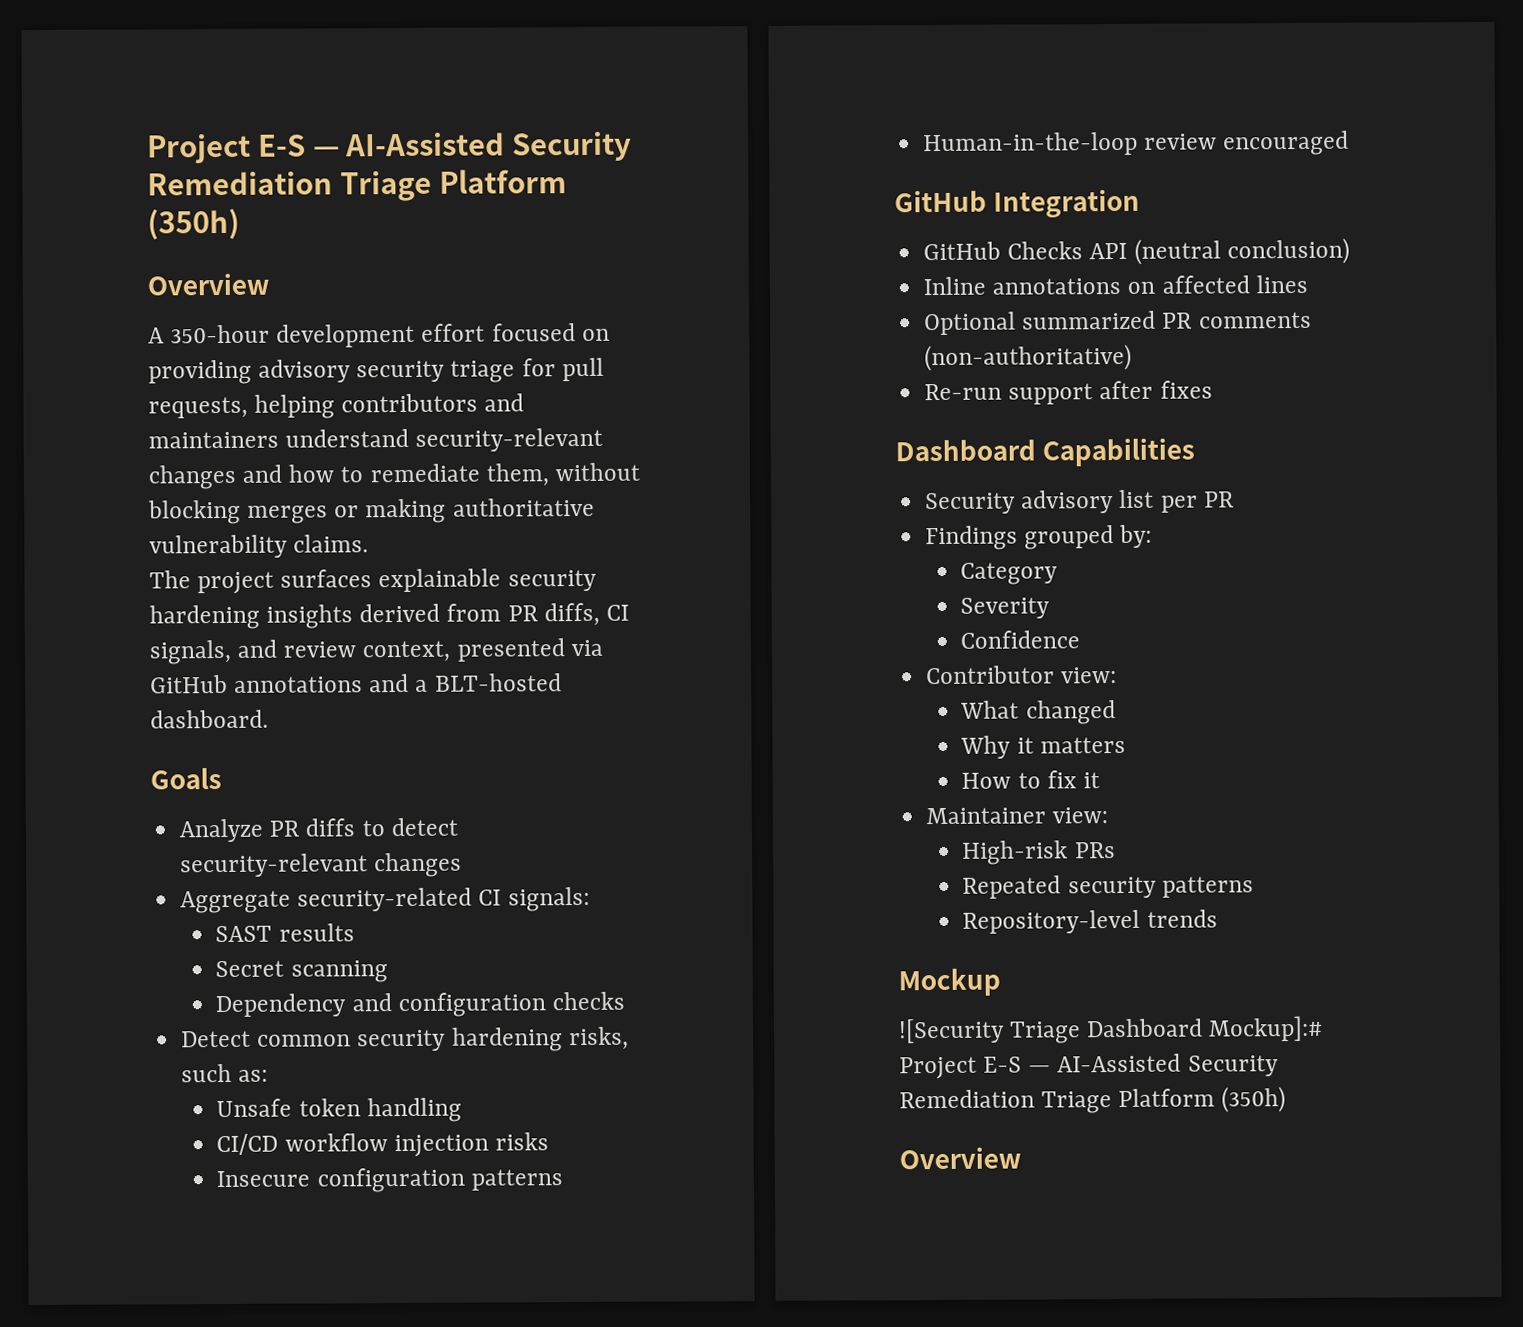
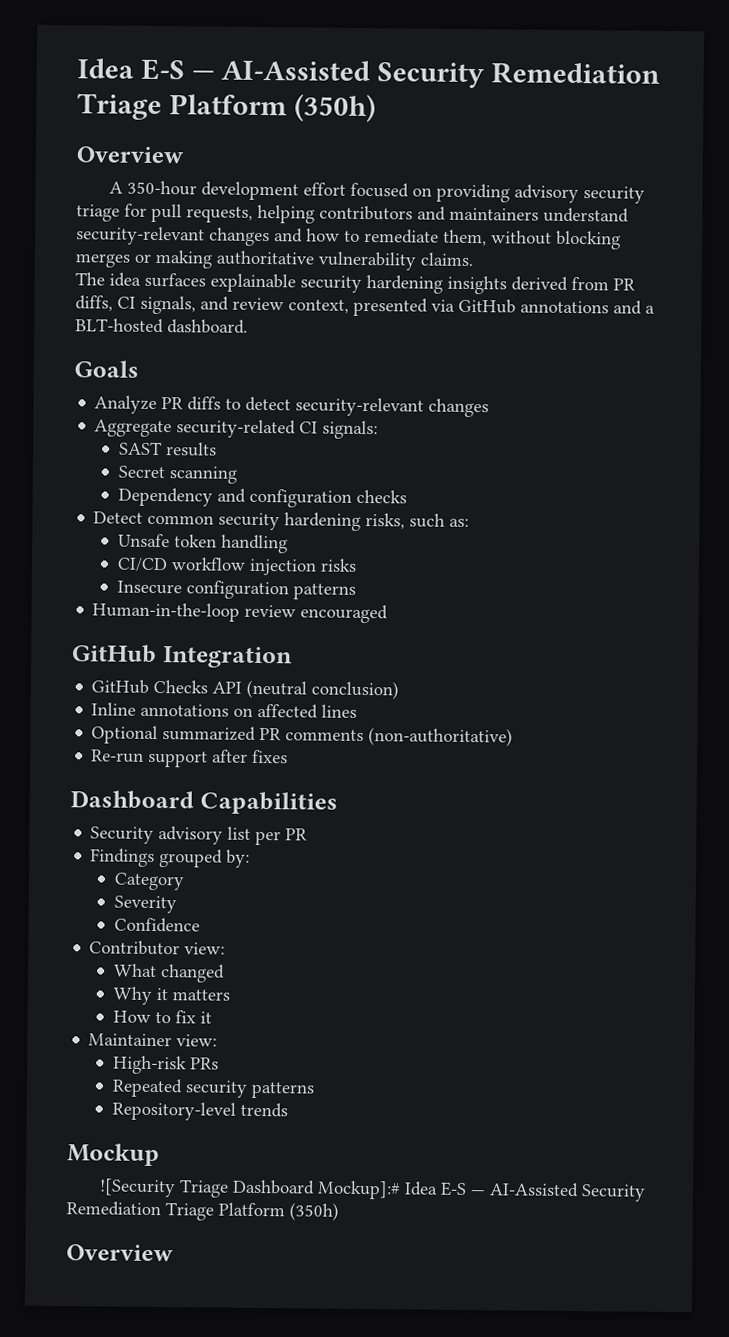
[147,133,251,164] Project -> [77,58,134,79] Idea
[197,571,275,595] project -> [109,272,141,287] idea
[899,1056,977,1080] Project -> [403,1181,438,1196] Idea

